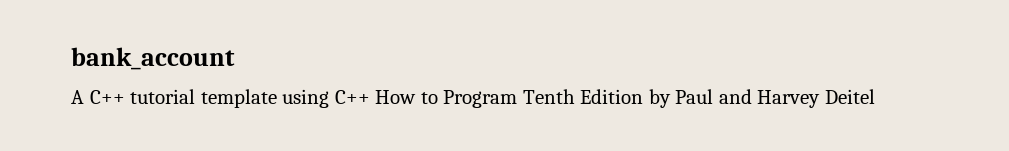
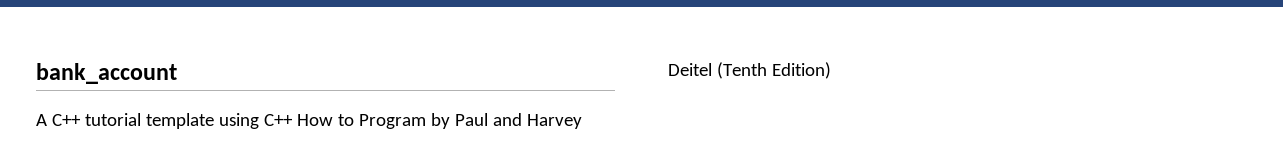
[522,89,644,104] Tenth Edition -> (426, 121) none
(876, 96) none -> [716,62,831,79] (Tenth Edition)

